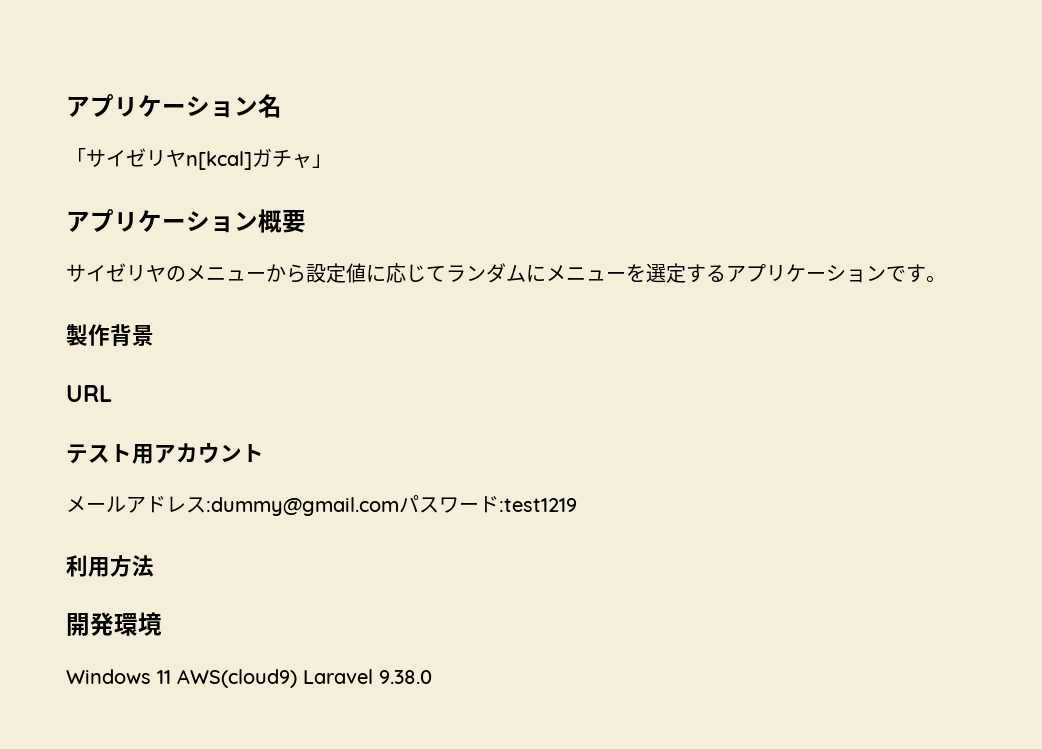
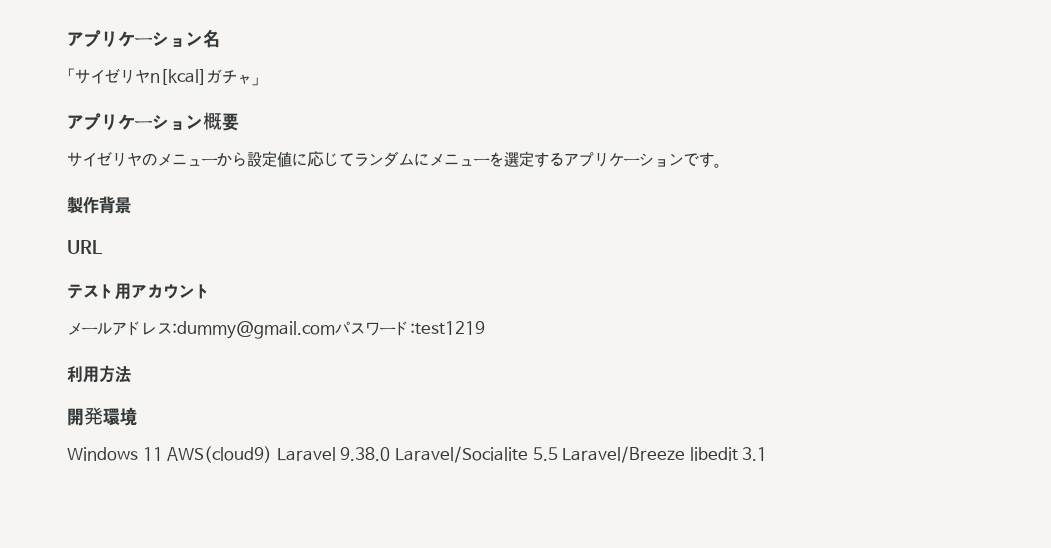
(432, 677) none -> [394,446,768,463] Laravel/Socialite 5.5 Laravel/Breeze libedit 3.1

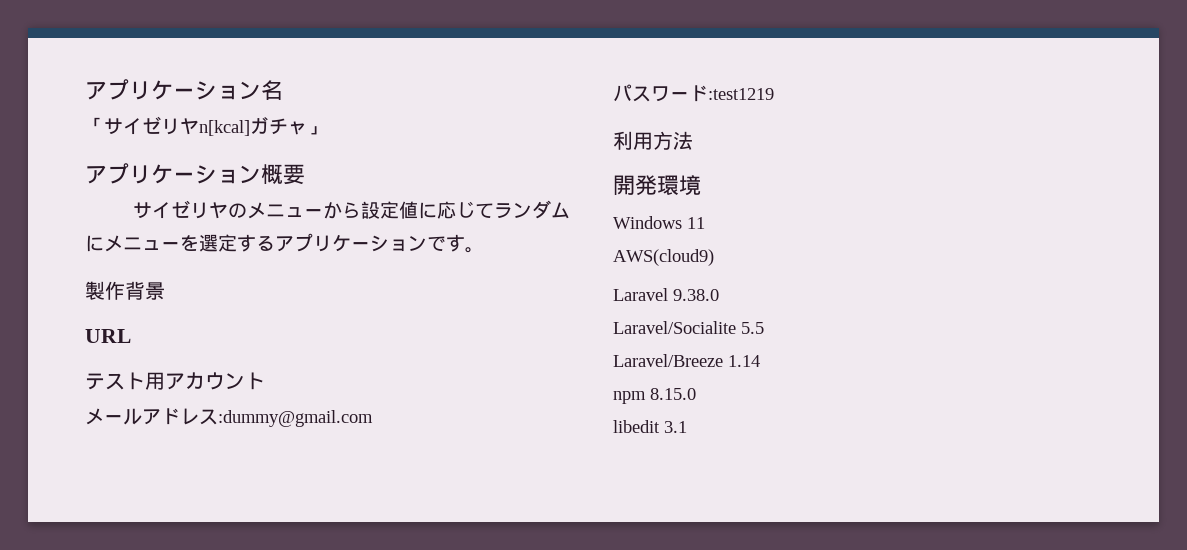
(335, 330) none -> (373, 418) //
(163, 454) none -> (705, 223) //
(273, 454) none -> (714, 257) //
(391, 454) none -> (719, 295) //
[562,446,686,463] Laravel/Breeze -> [613,354,760,367] [613,388,696,404] // Laravel/Breeze 1.14 // npm 8.15.0 //

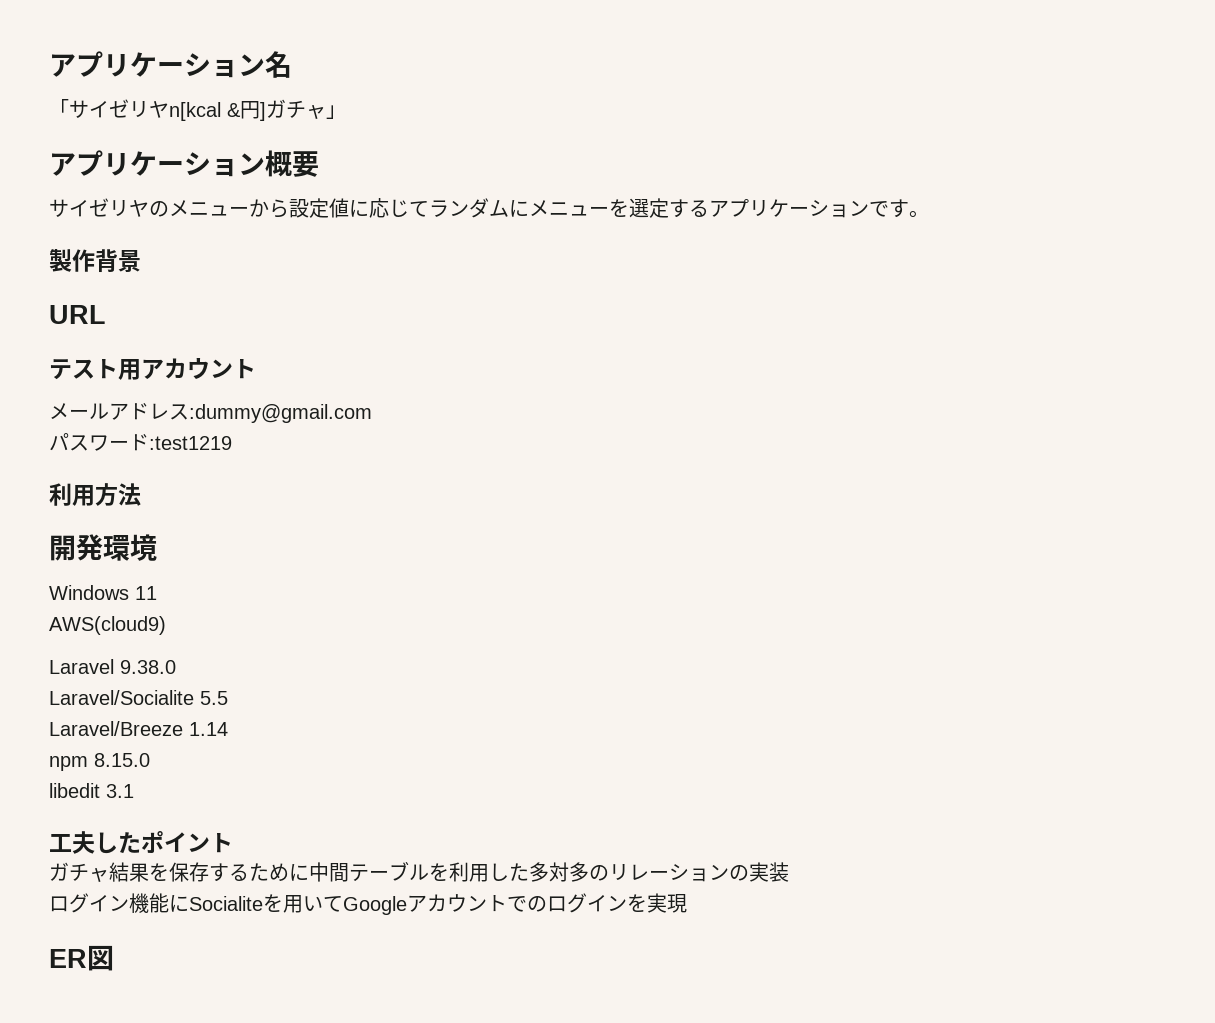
[199,120,250,136] n[kcal] -> [169,101,266,121] n[kcal &円]
(687, 427) none -> [49,831,233,854] [49,861,789,882] [49,893,687,915] [49,945,114,971] // 工夫したポイント // ガチャ結果を保存するために中間テーブルを利用した多対多のリレーションの実装 // ログイン機能にSocialiteを用いてGoogleアカウントでのログインを実現 // ER図

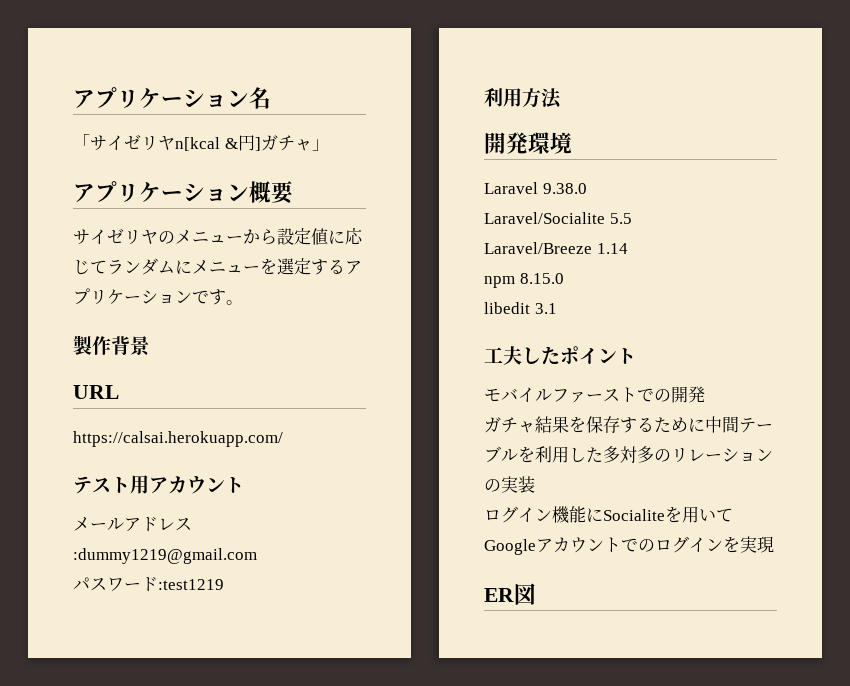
(106, 314) none -> [73,431,283,447] // https://calsai.herokuapp.com/
[189,404,372,423] :dummy@gmail.com -> [73,548,257,564] :dummy1219@gmail.com
[49,585,157,600] [49,616,166,635] // Windows 11 // AWS(cloud9) -> (572, 143) none
(233, 843) none -> [484,386,705,403] // モバイルファーストでの開発

